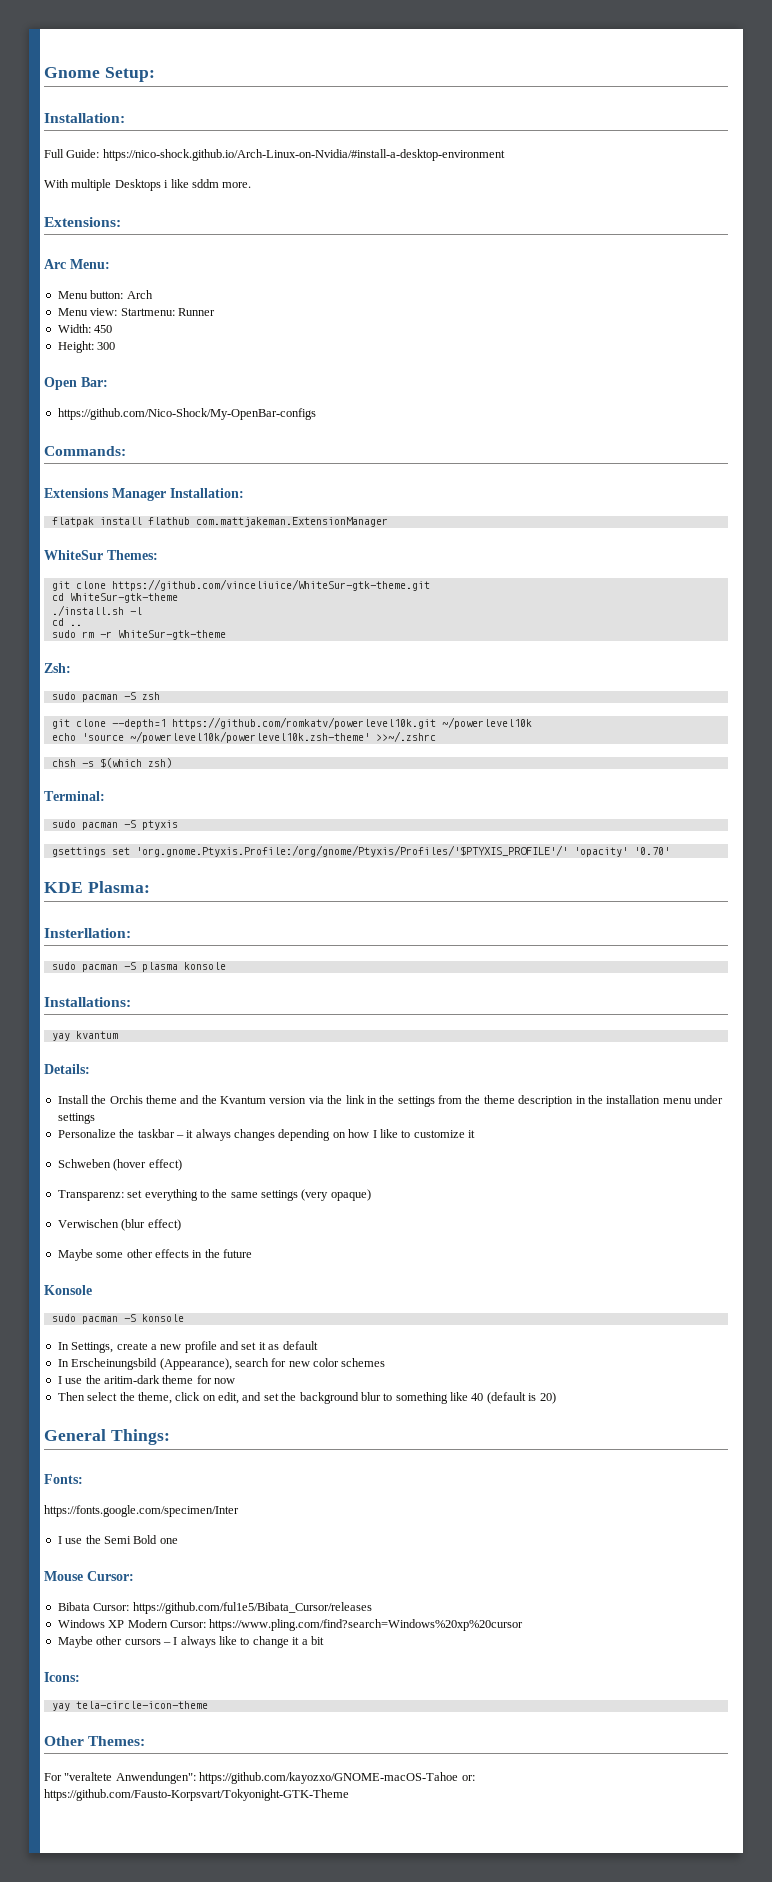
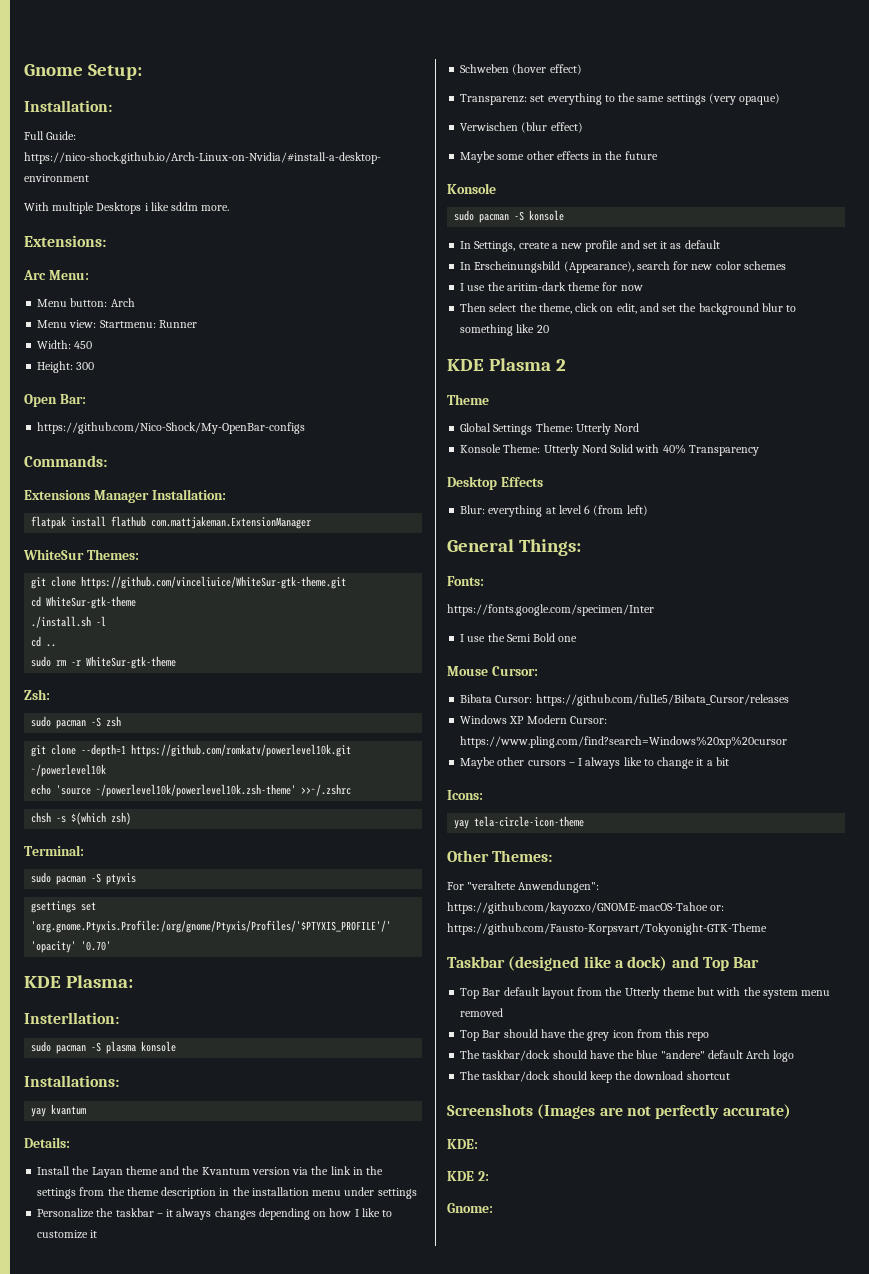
[109,1095,143,1104] Orchis -> [91,1167,123,1178] Layan
[471,1392,556,1404] 40 (default is 20) -> [536,325,549,333] [447,358,566,371] [447,394,489,405] [460,423,640,435] [460,444,759,456] [447,476,543,490] [460,505,648,517] 20 // KDE Plasma 2 // Theme // Global Settings Theme: Utterly Nord // Konsole Theme: Utterly Nord Solid with 40% Transparency // Desktop Effects // Blur: everything at level 6 (from left)
(349, 1795) none -> [447,956,760,971] [460,987,831,999] [460,1008,504,1017] [460,1029,710,1041] [460,1050,795,1062] [460,1071,730,1083] [447,1104,791,1119] [447,1139,478,1149] [447,1171,489,1181] [447,1203,493,1213] // Taskbar (designed like a dock) and Top Bar // Top Bar default layout from the Utterly theme but with the system menu removed // Top Bar should have the grey icon from this repo // The taskbar/dock should have the blue "andere" default Arch logo // The taskbar/dock should keep the download shortcut // Screenshots (Images are not perfectly accurate) // KDE: // KDE 2: // Gnome:

